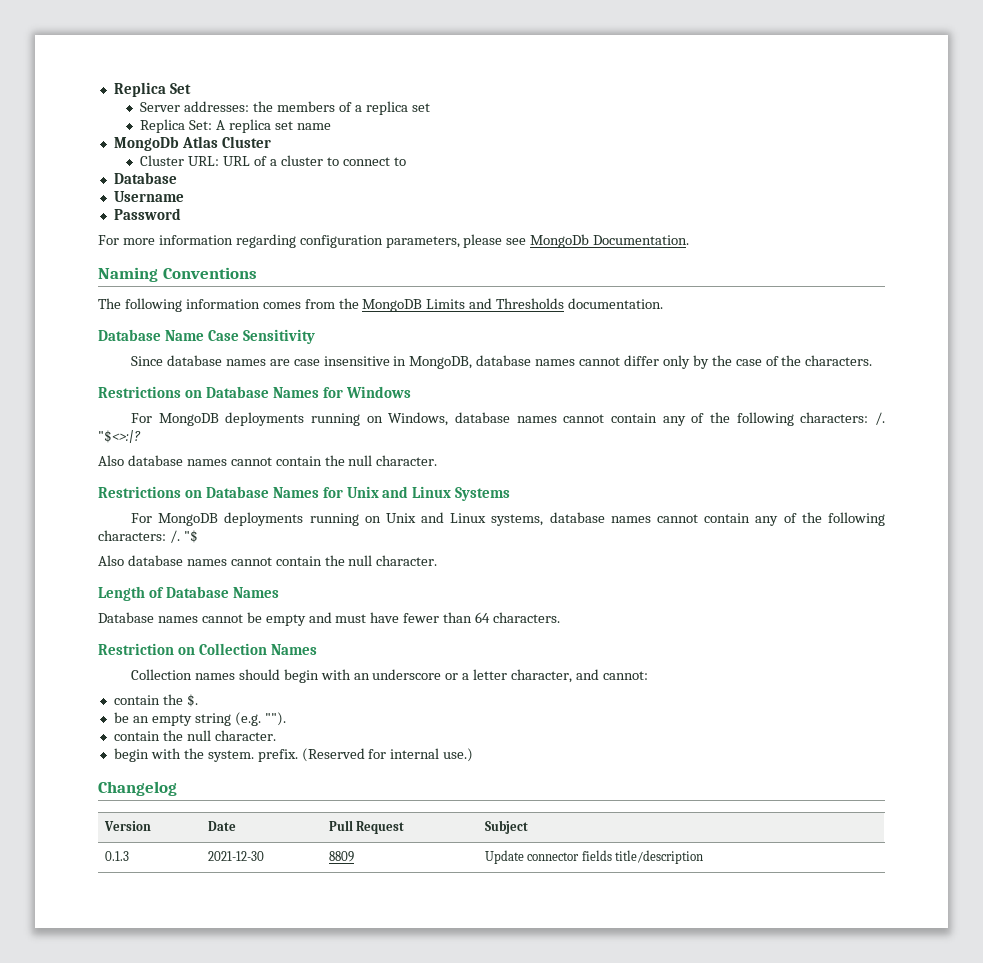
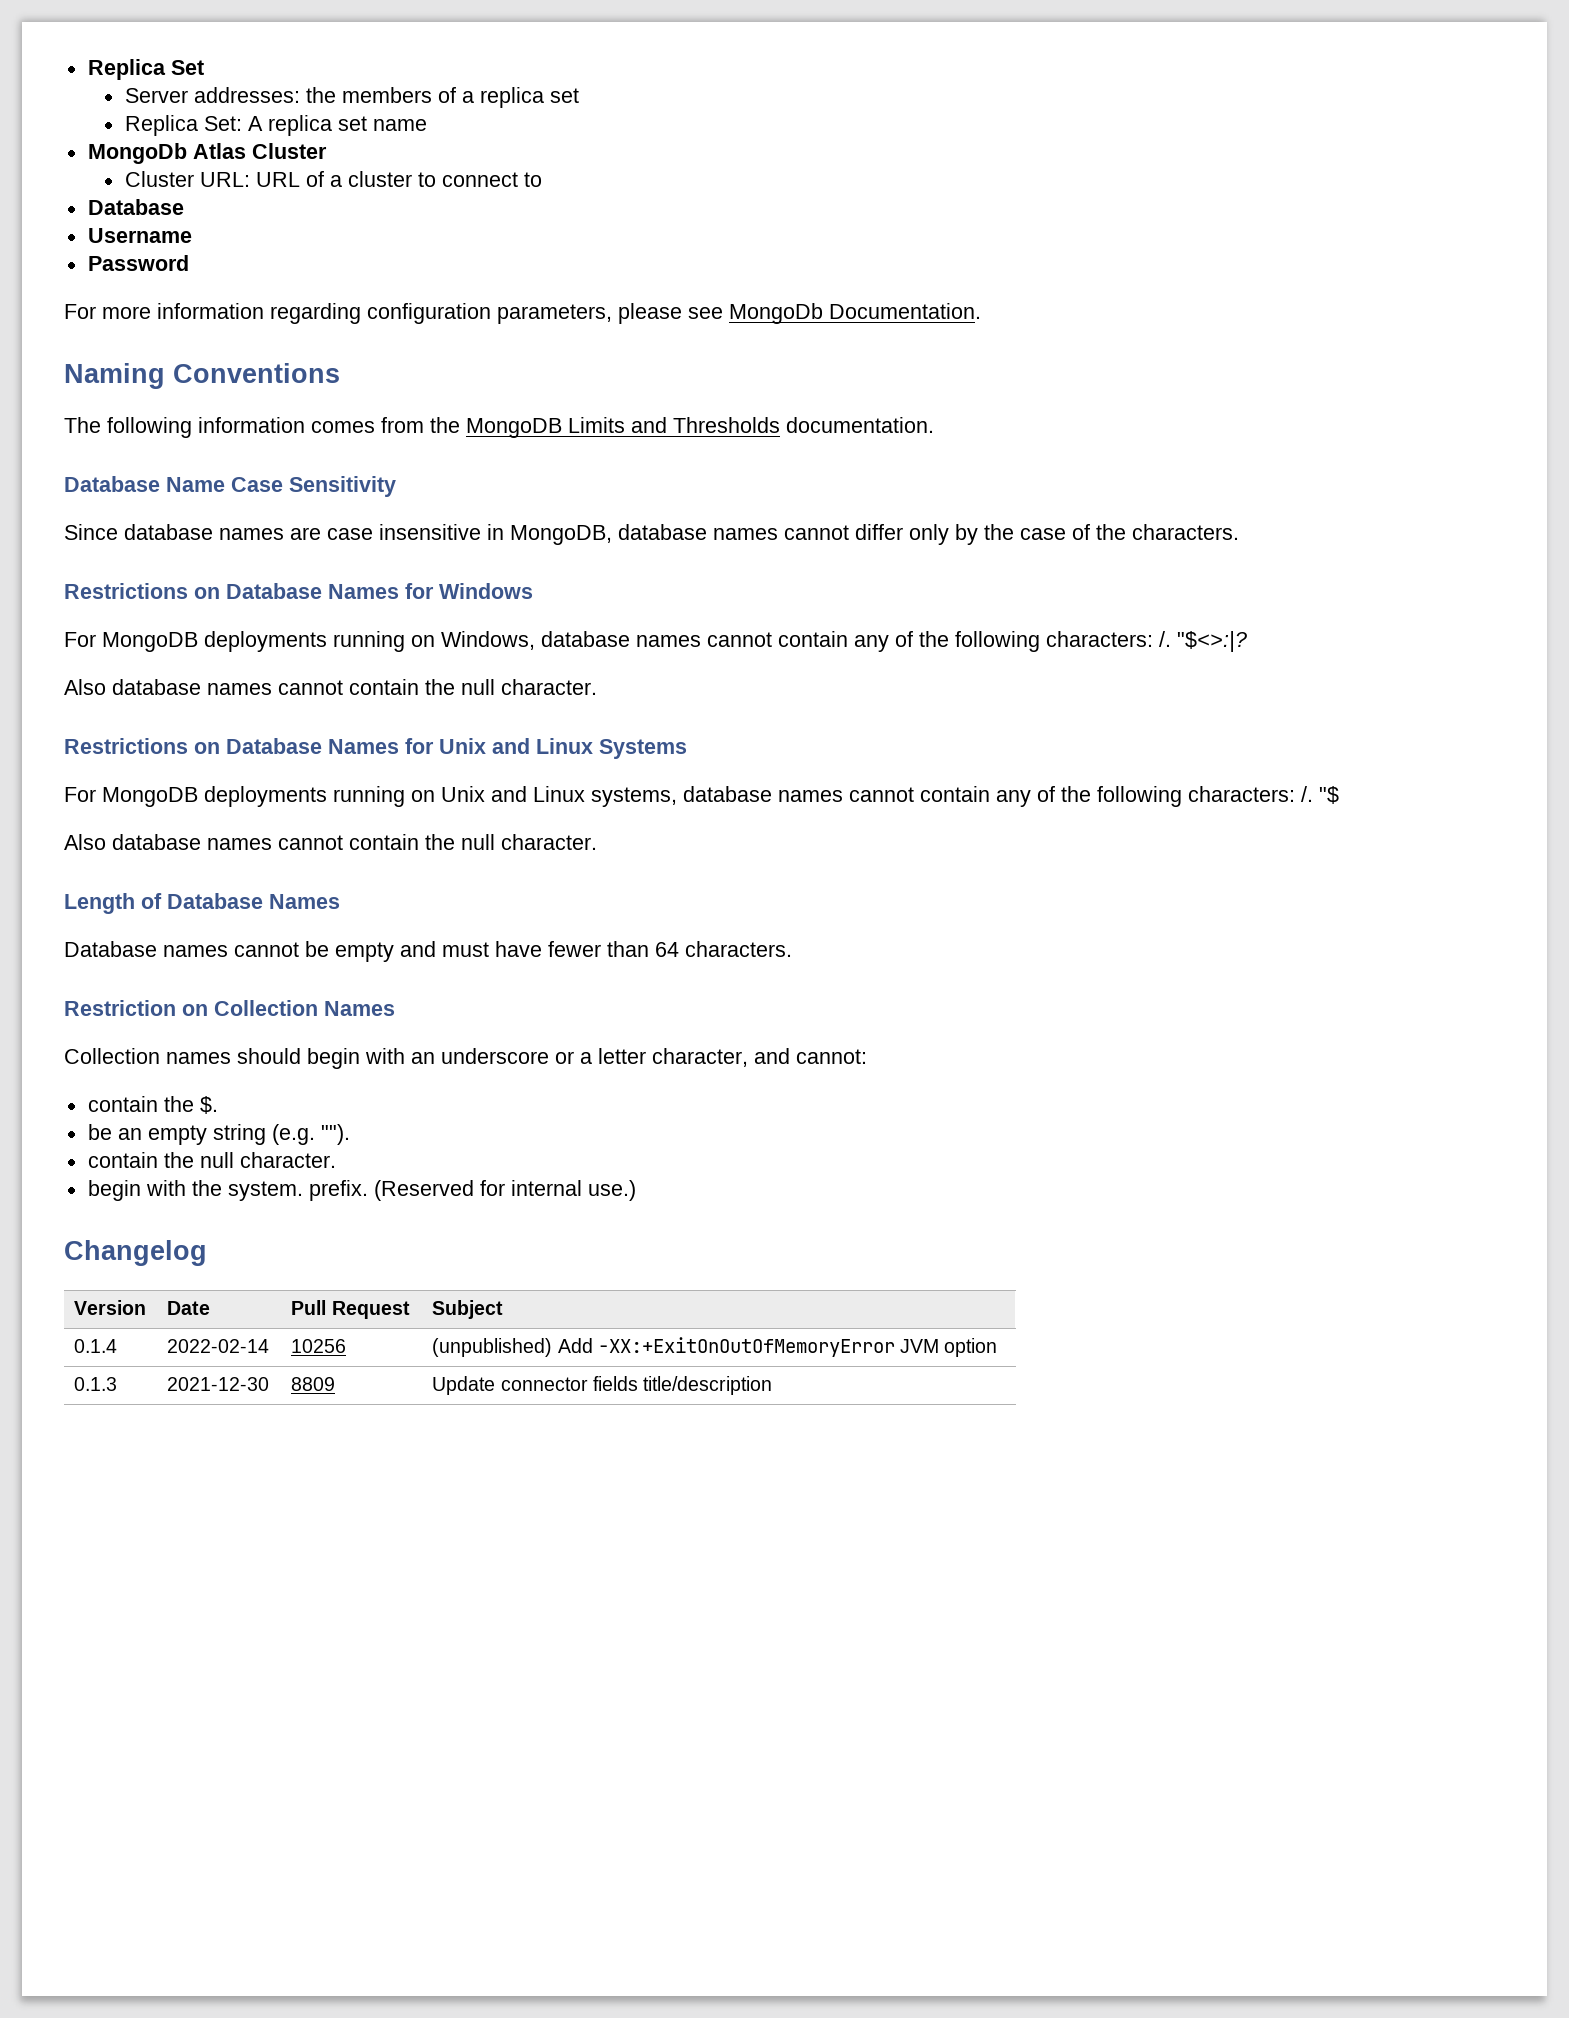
(528, 827) none -> [74,1339,118,1353] [167,1339,270,1353] [291,1339,347,1353] [432,1337,998,1357] // 0.1.4 | 2022-02-14 | 10256 | (unpublished) Add -XX:+ExitOnOutOfMemoryError JVM option

